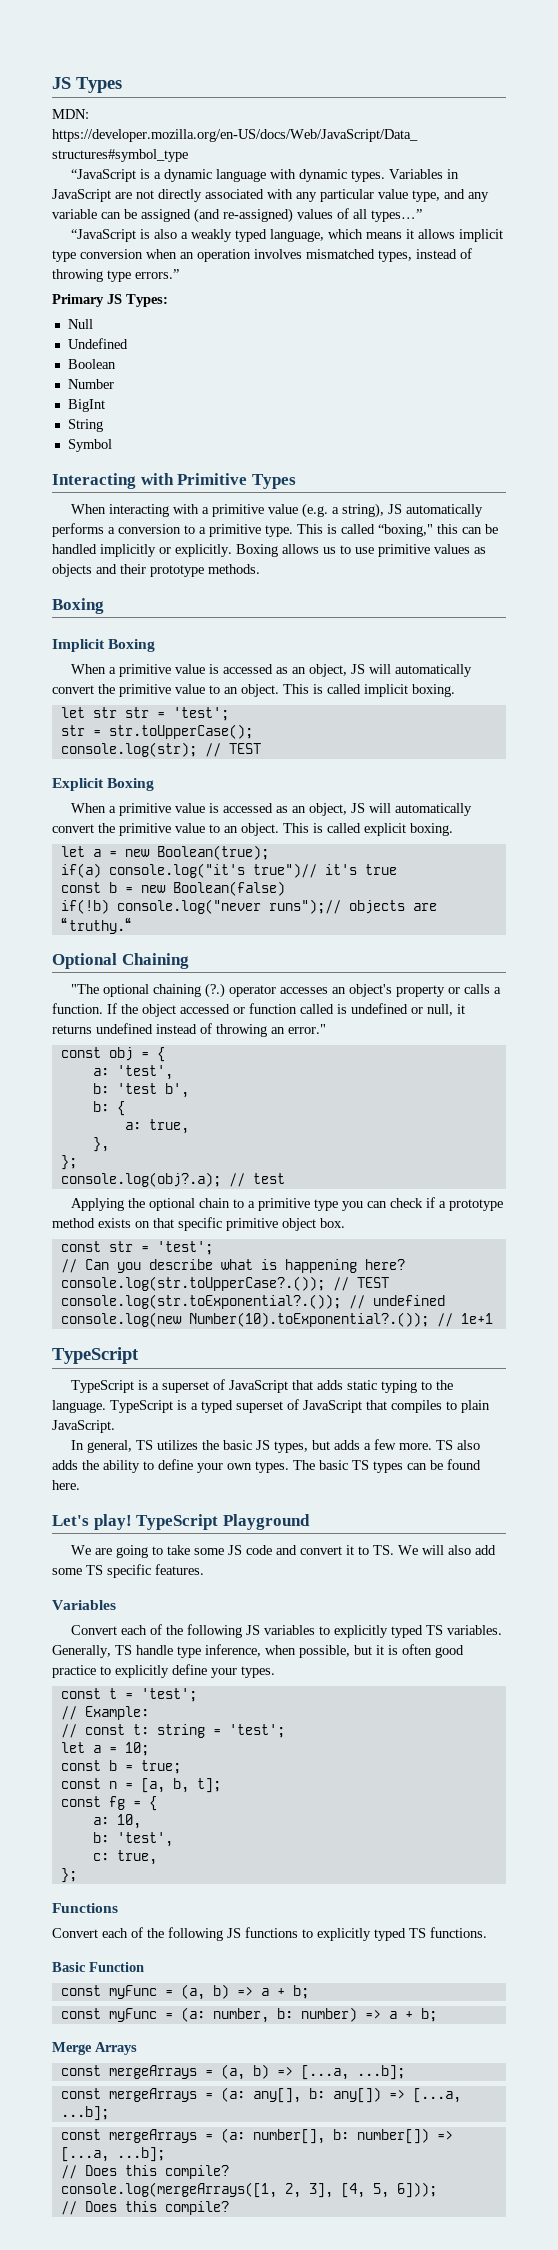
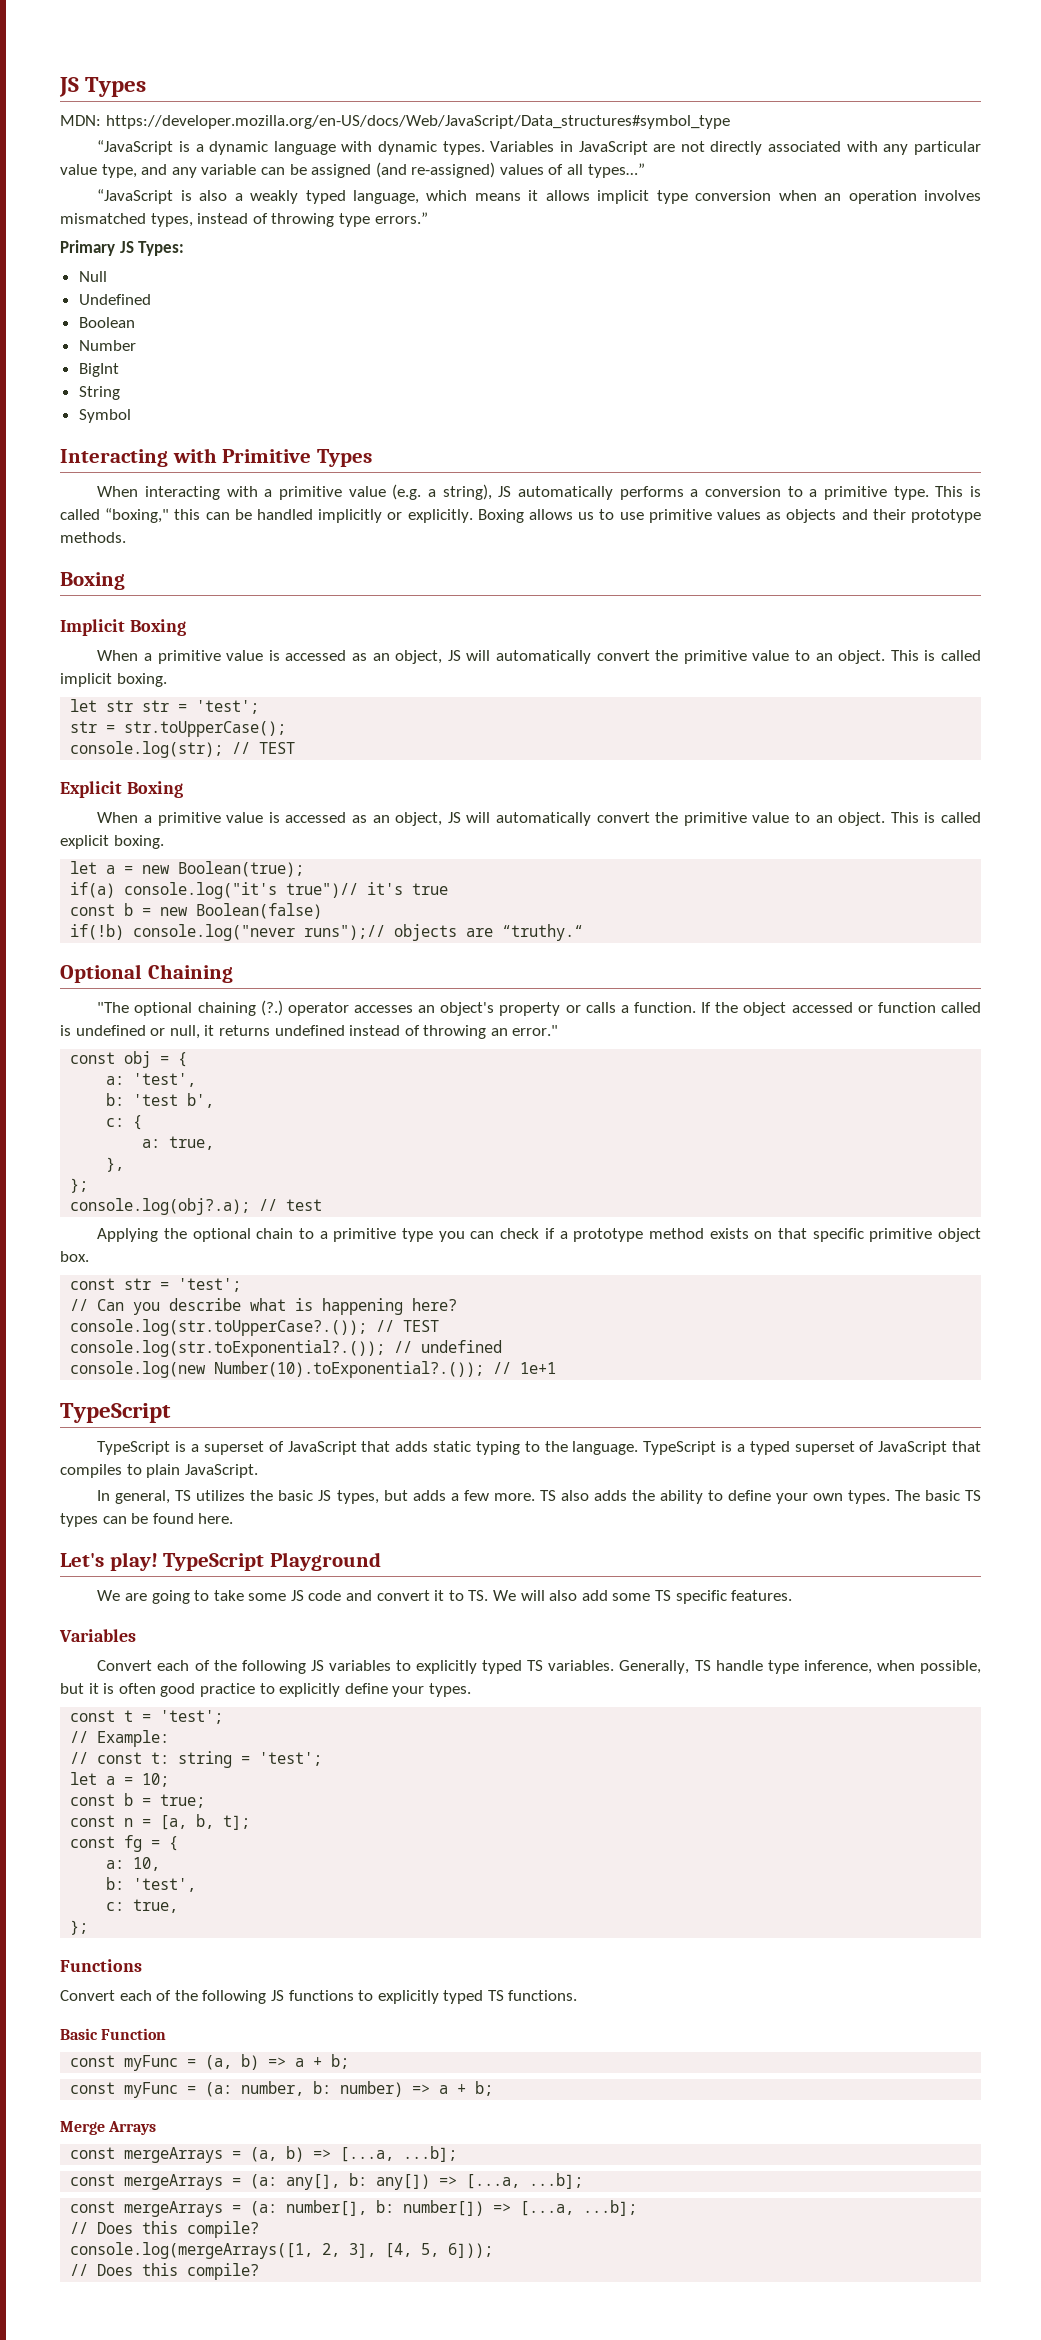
[92,1101,109,1112] b: -> [106,1118,125,1127] c:

